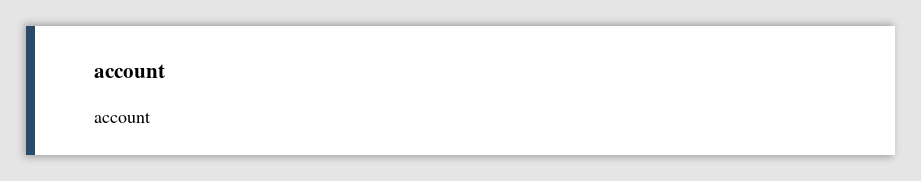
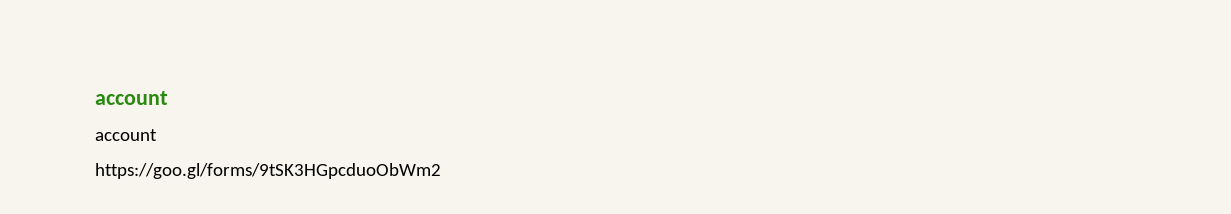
(151, 117) none -> [95,163,441,179] // https://goo.gl/forms/9tSK3HGpcduoObWm2

